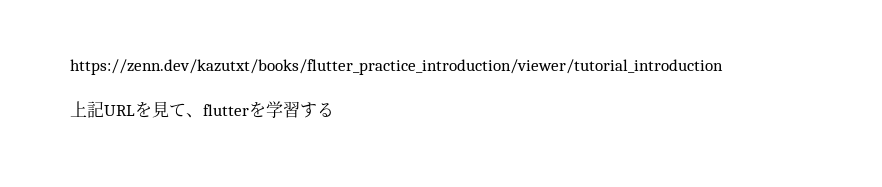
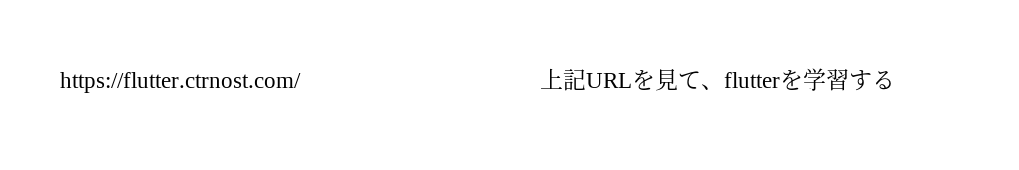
[70,59,723,75] https://zenn.dev/kazutxt/books/flutter_practice_introduction/viewer/tutorial_introduction -> [60,72,301,93] https://flutter.ctrnost.com/

